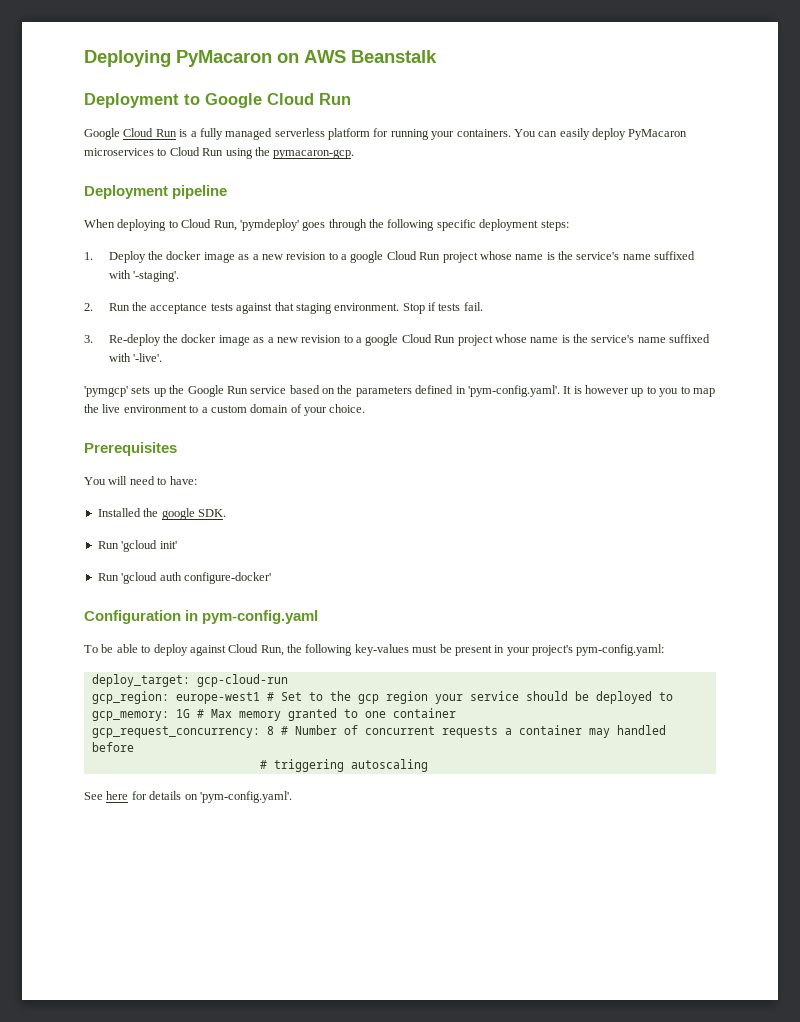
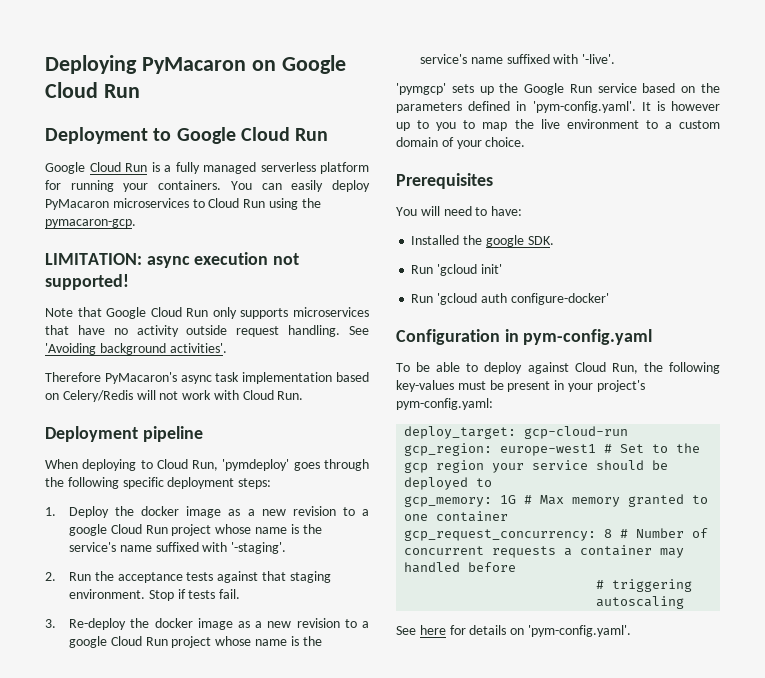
[304,50,437,63] AWS Beanstalk -> [281,55,346,74] [45,82,140,98] Google Cloud Run
(355, 154) none -> [45,252,300,268] [45,274,129,290] [45,307,369,319] [45,325,369,337] [45,343,227,355] [45,372,370,384] [45,390,304,402] // LIMITATION: async execution not supported! // Note that Google Cloud Run only supports microservices that have no activity outside request handling. See 'Avoiding background activities'. // Therefore PyMacaron's async task implementation based on Celery/Redis will not work with Cloud Run.

